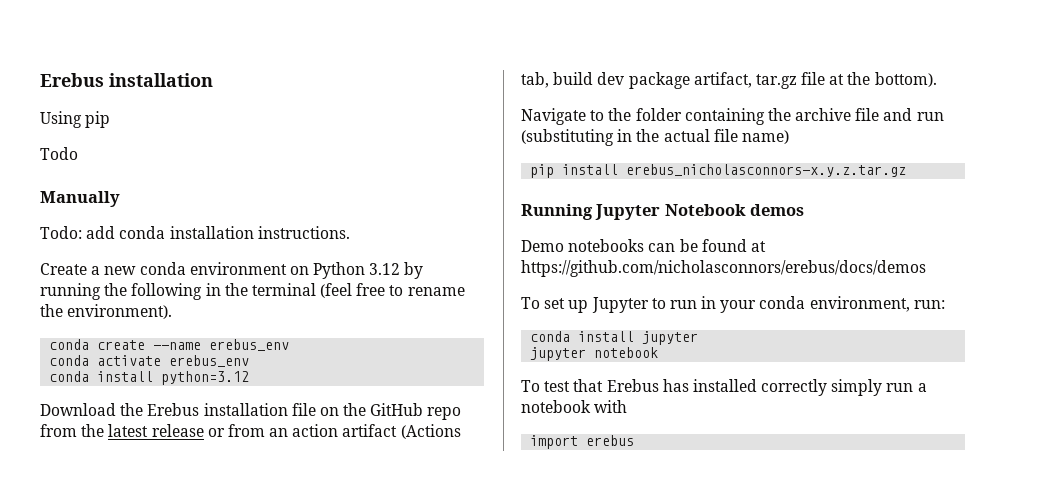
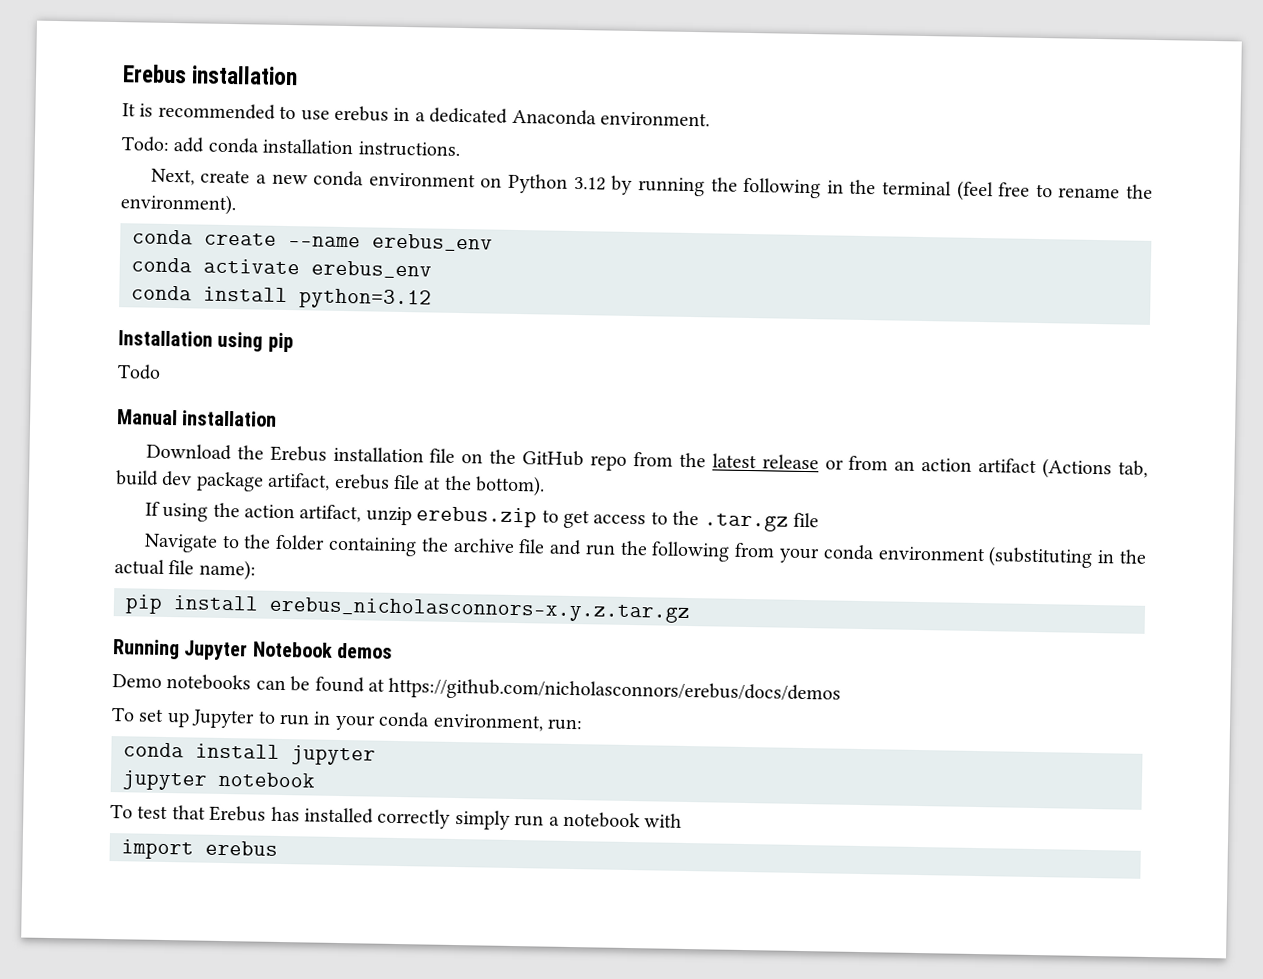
[40,111,111,128] [40,147,78,160] [40,191,120,207] Using pip // Todo // Manually -> [122,102,710,127] It is recommended to use erebus in a dedicated Anaconda environment.
[40,263,87,275] Create -> [150,168,251,186] Next, create
(250, 378) none -> [118,330,294,353] [117,364,161,380] [117,409,278,427] // Installation using pip // Todo // Manual installation
[755,74,797,89] tar.gz -> [333,473,390,490] erebus
(937, 79) none -> [144,501,820,532] // If using the action artifact, unzip erebus.zip to get access to the .tar.gz file
(944, 116) none -> [619,540,986,564] the following from your conda environment
[741,130,789,144] name) -> [198,559,256,581] name):

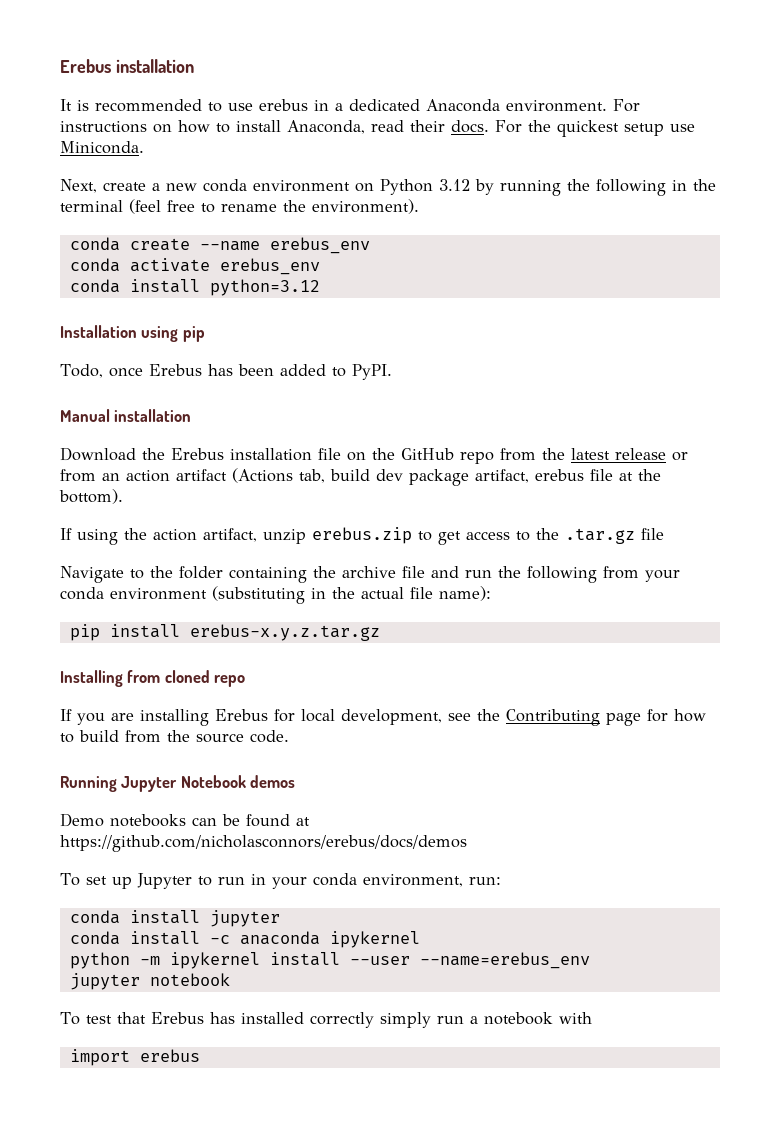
[121,136,460,157] // Todo: add conda installation instructions. -> [613,99,640,112] [60,120,695,137] [60,141,144,154] For instructions on how to install Anaconda, read their docs. For the quickest setup use Miniconda.
[117,364,161,380] Todo -> [60,364,392,380] Todo, once Erebus has been added to PyPI.
[269,596,691,624] erebus_nicholasconnors-x.y.z.tar.gz -> [189,624,380,641] [60,670,246,687] [60,709,706,726] [60,730,289,743] erebus-x.y.z.tar.gz // Installing from cloned repo // If you are installing Erebus for local development, see the Contributing page for how to build from the source code.
(376, 755) none -> [69,931,420,948] [69,952,590,969] // conda install -c anaconda ipykernel // python -m ipykernel install --user --name=erebus_env

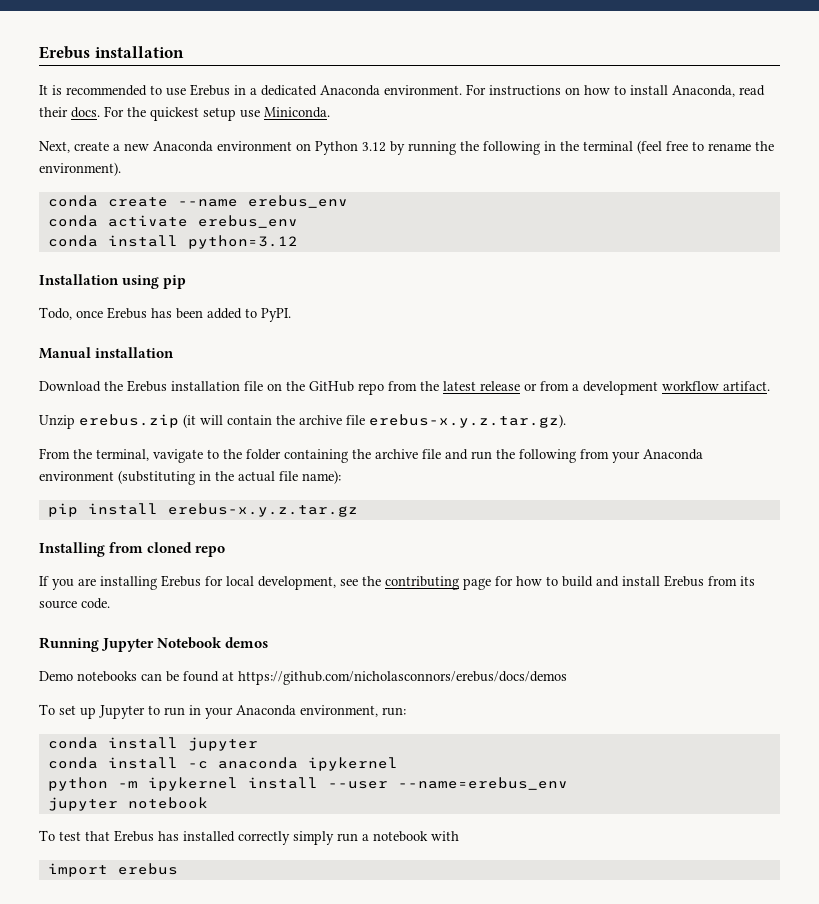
[259,99,308,111] erebus -> [190,84,230,96] Erebus
[203,179,247,192] conda -> [153,141,213,152] Anaconda
[102,468,661,486] [59,489,123,504] [60,527,664,545] [60,566,124,583] an action artifact (Actions tab, build dev package artifact, erebus file at the bottom). // If using the action artifact, unzip erebus.zip to get access to the .tar.gz file // Navigate -> [572,381,770,395] [39,414,566,429] [39,448,203,463] a development workflow artifact. // Unzip erebus.zip (it will contain the archive file erebus-x.y.z.tar.gz). // From the terminal, vavigate
[60,587,104,600] conda -> [643,449,703,460] Anaconda
[506,709,600,726] Contributing -> [385,576,459,590] contributing
[125,730,190,743] from the -> [596,575,755,587] and install Erebus from its
[312,873,357,886] conda -> [236,705,296,716] Anaconda

